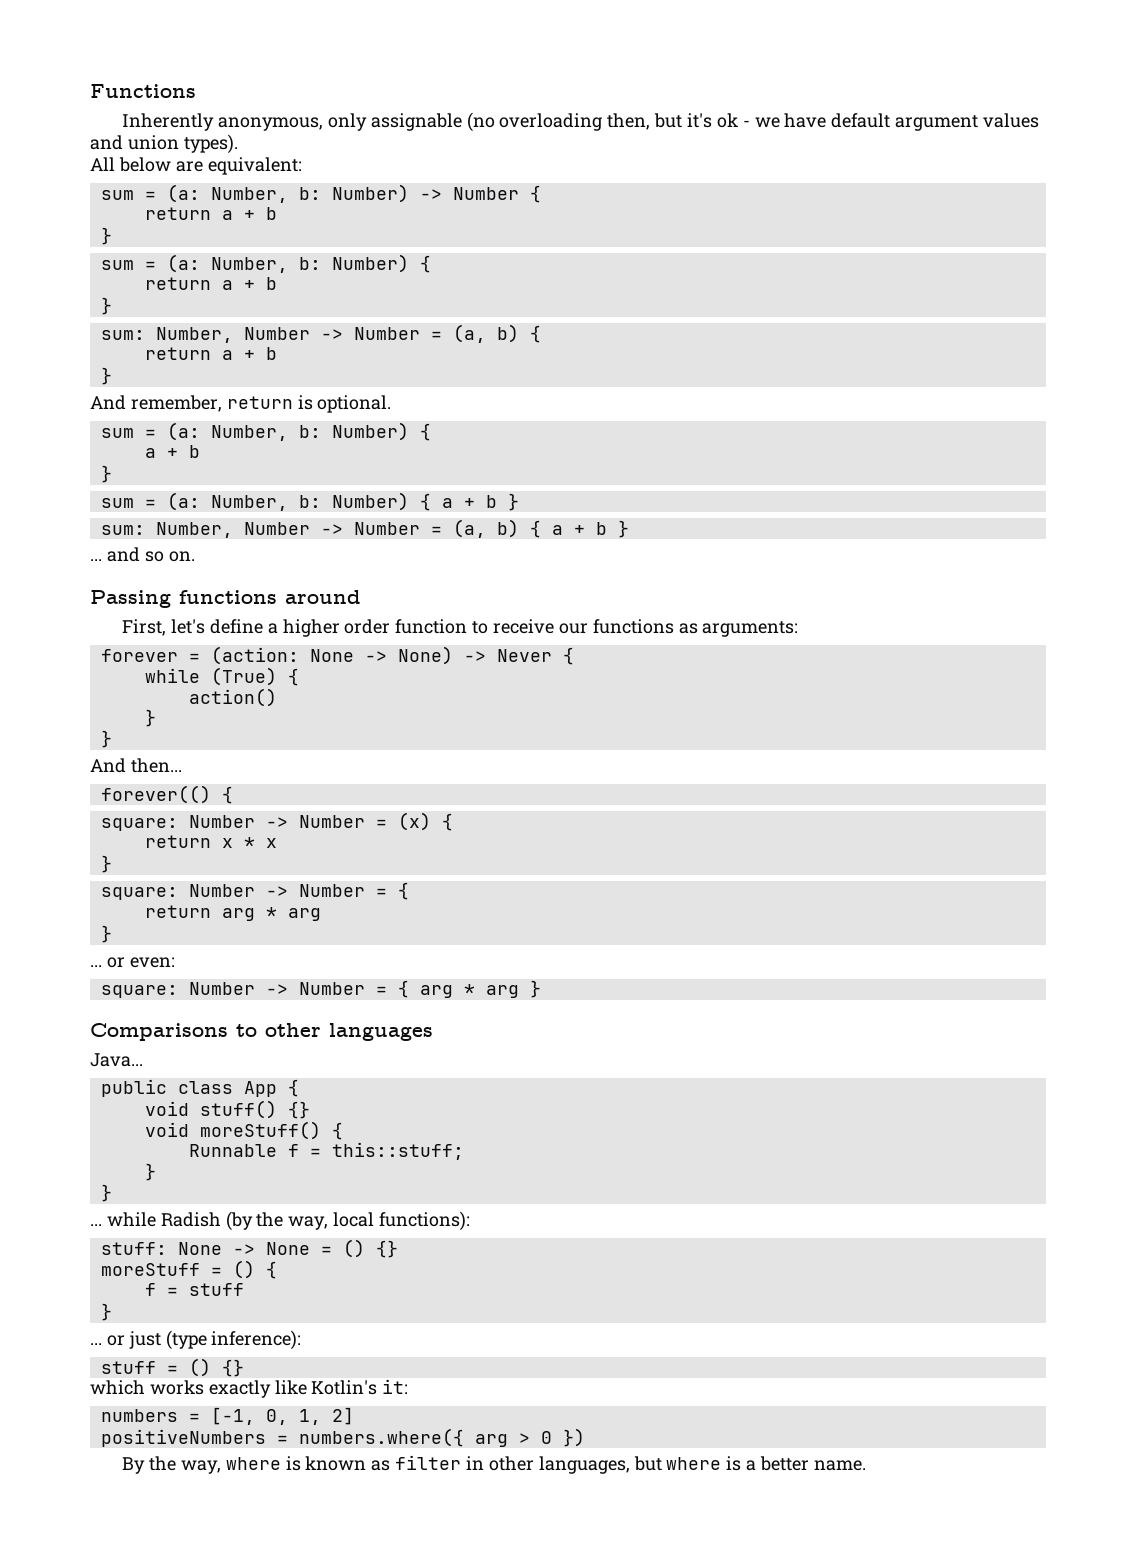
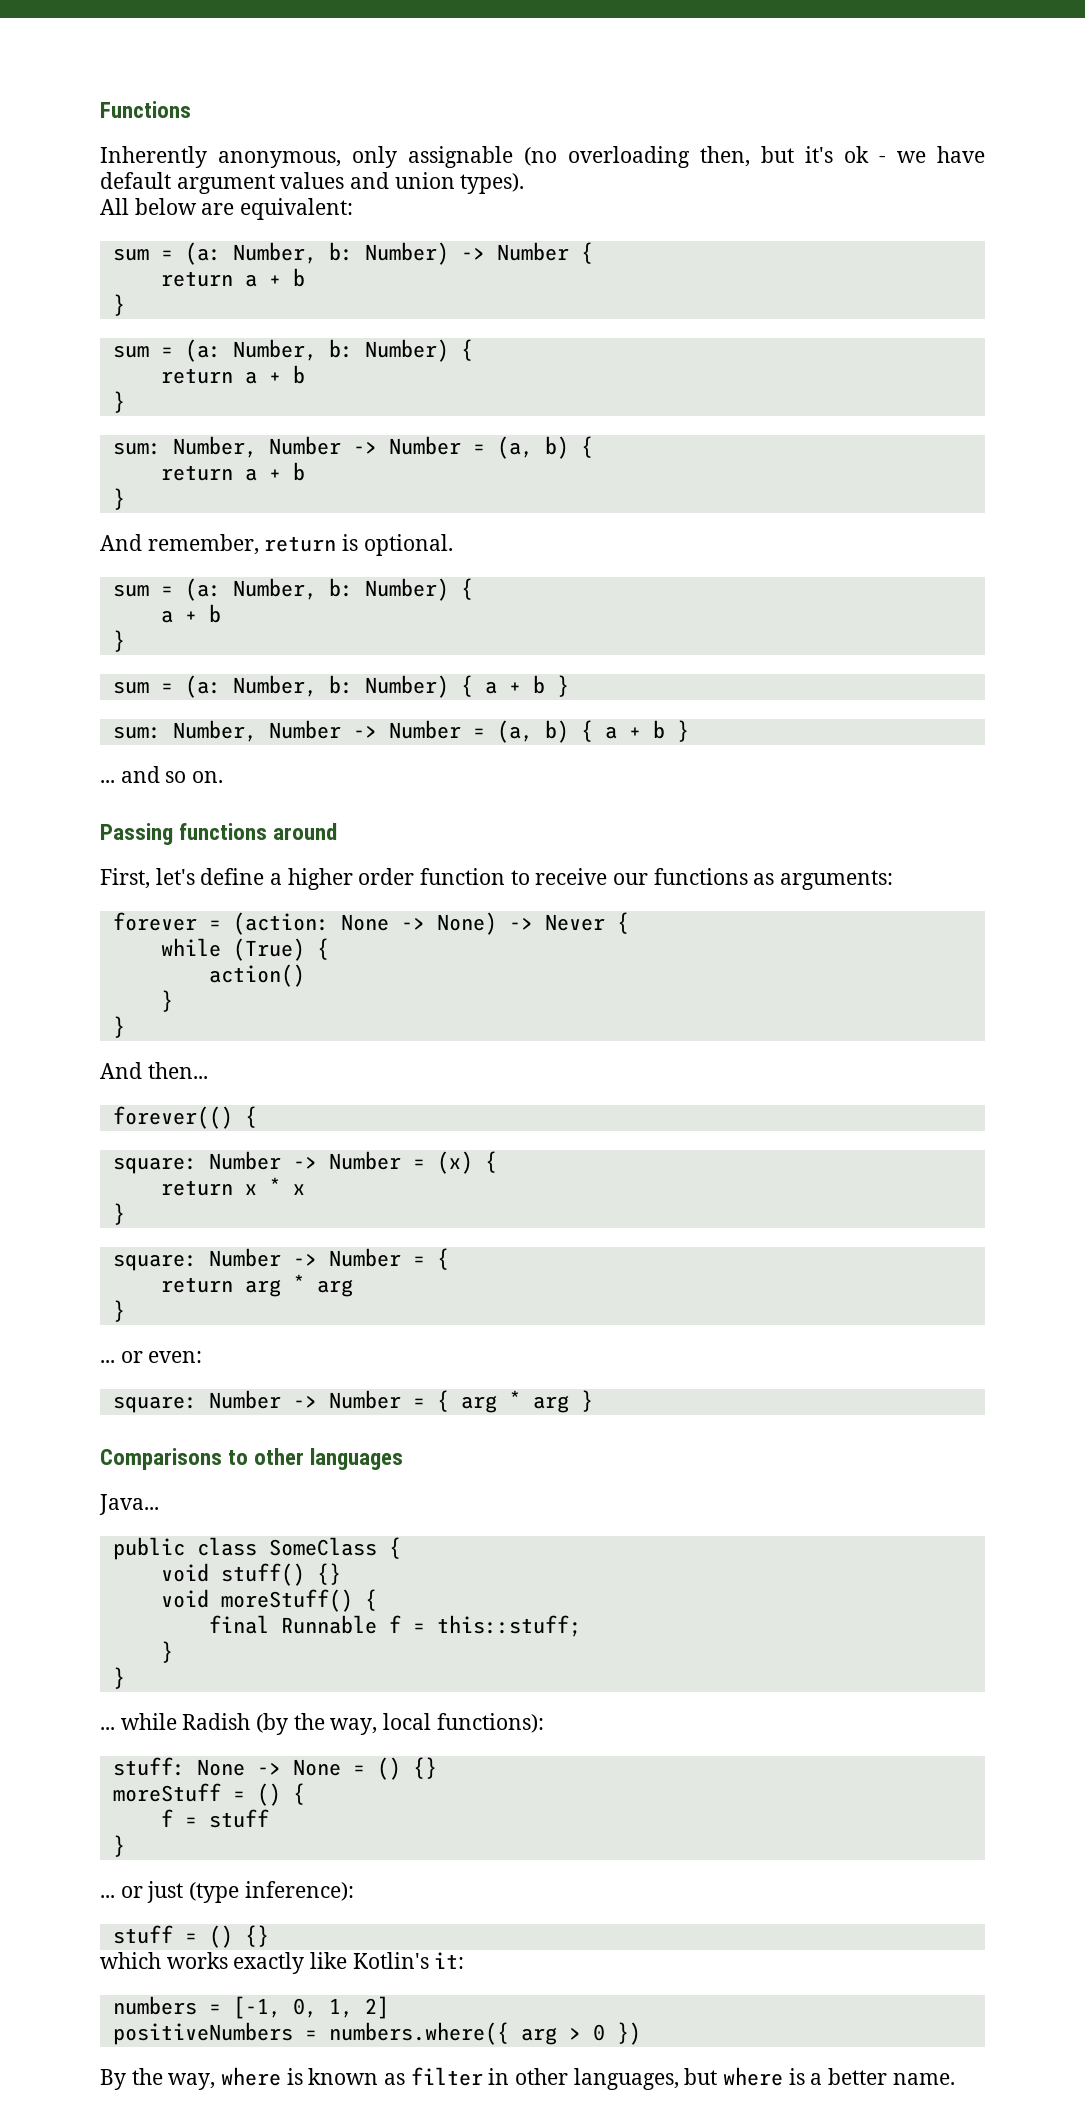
[243,1081,277,1097] App -> [268,1537,377,1556] SomeClass
(343, 1131) none -> [208,1615,269,1634] final

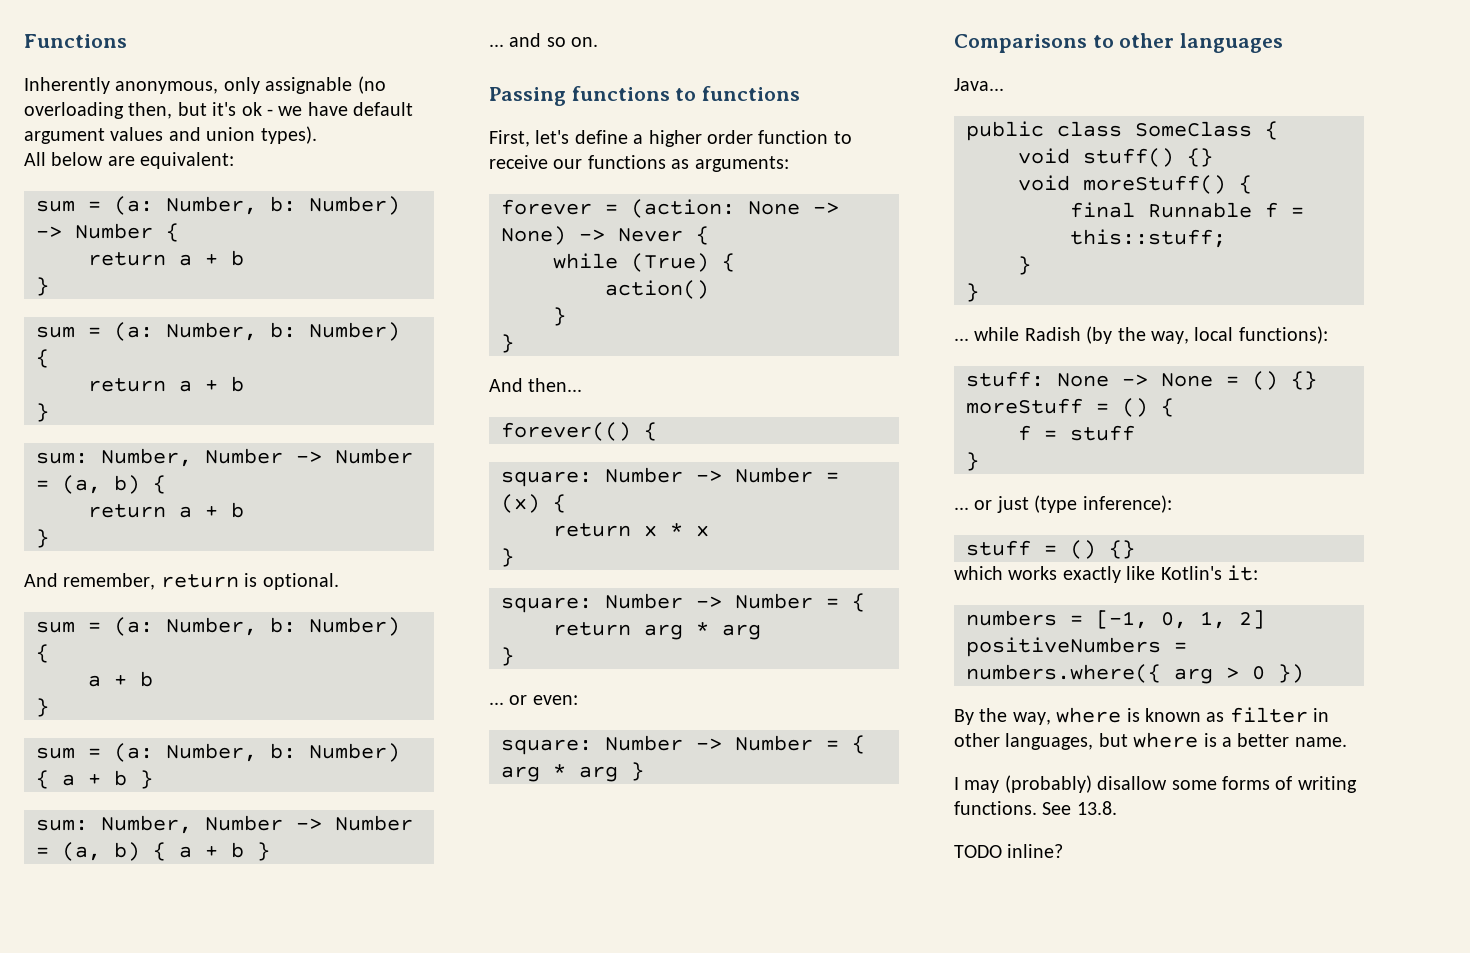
[273,823,338,840] around -> [675,86,801,101] to functions
(955, 2079) none -> [954,775,1357,793] [954,801,1117,815] [954,844,1064,858] // I may (probably) disallow some forms of writing functions. See 13.8. // TODO inline?

